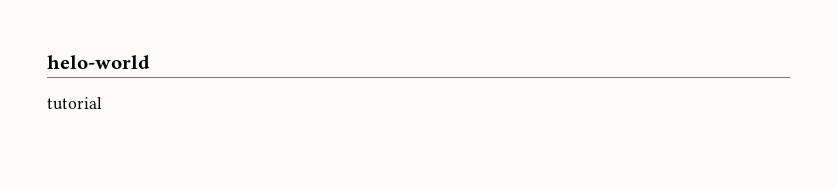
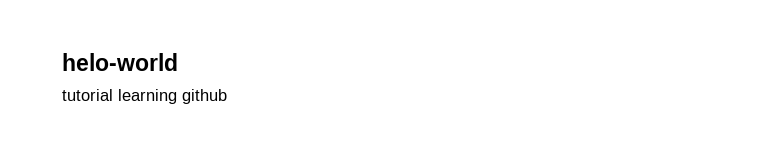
(102, 103) none -> [118,89,227,104] learning github

